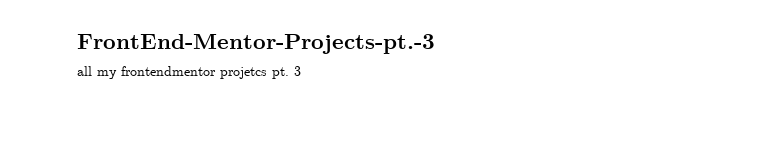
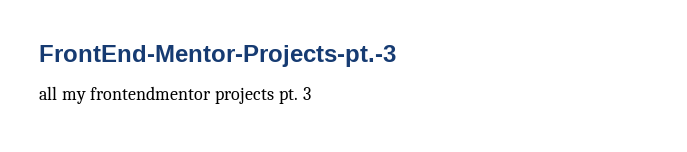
[220,67,267,79] projetcs -> [215,87,275,104] projects

